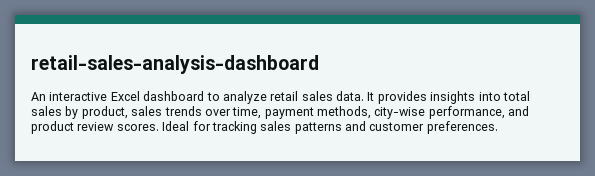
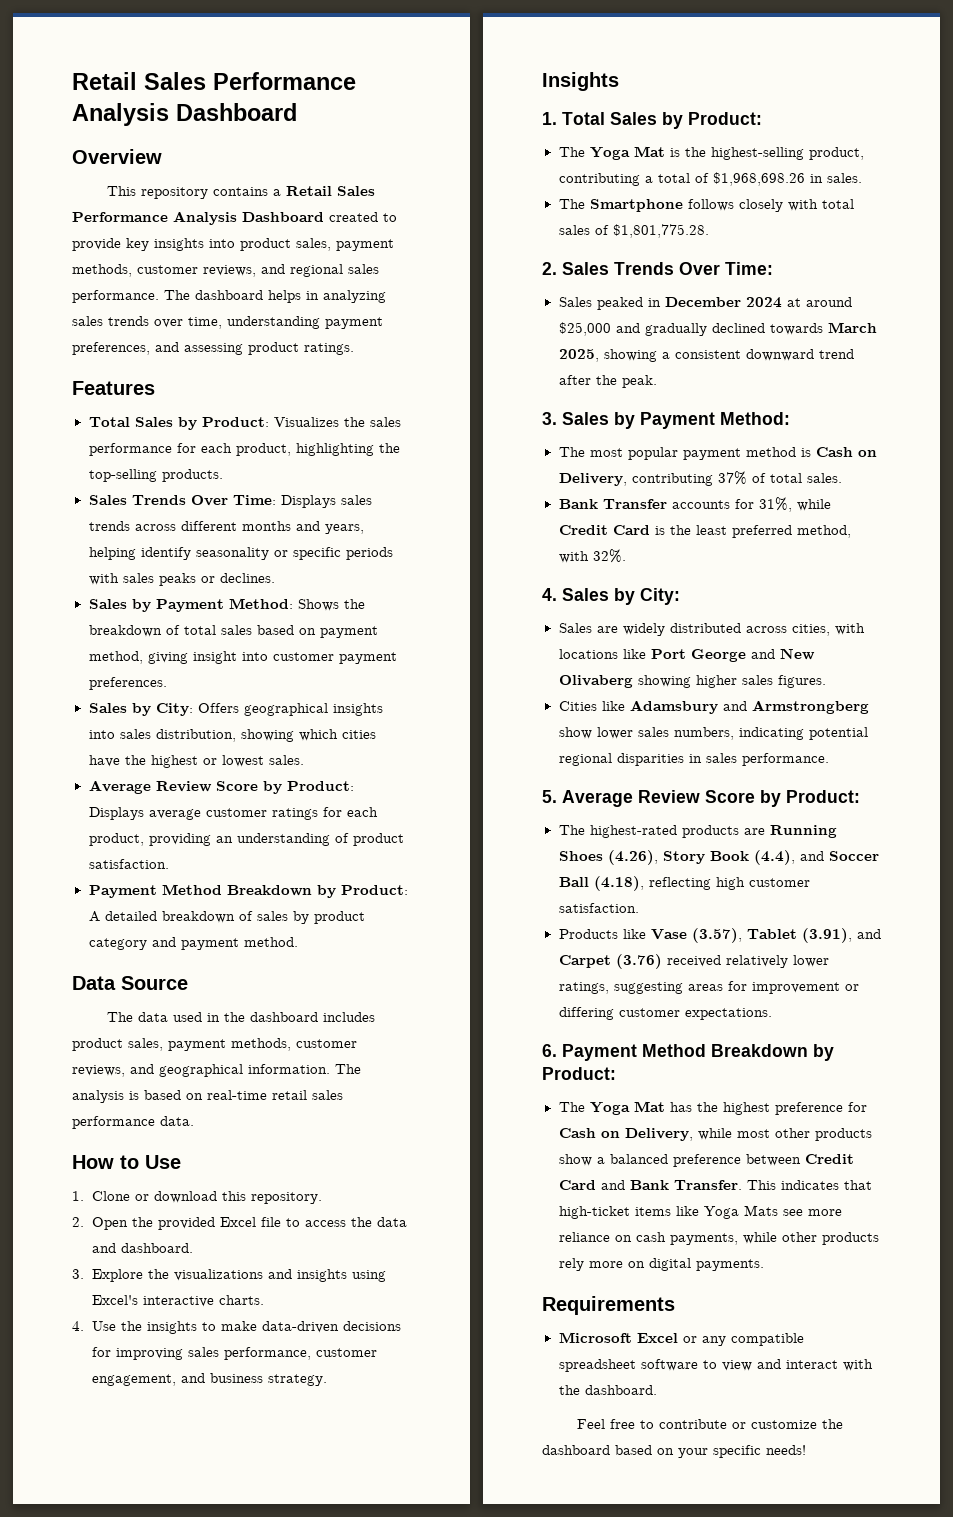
[31,55,319,74] [31,91,530,104] [31,106,530,119] [31,121,498,134] retail-sales-analysis-dashboard // An interactive Excel dashboard to analyze retail sales data. It provides insights into total sales by product, sales trends over time, payment methods, city-wise performance, and product review scores. Ideal for tracking sales patterns and customer preferences. -> [72,72,356,90] [72,103,297,126] [72,149,162,164] [106,186,375,199] [72,211,397,225] [72,238,394,251] [72,264,379,277] [72,290,386,303] [72,316,383,329] [72,342,354,355] [72,381,155,395] [88,417,401,430] [88,443,400,456] [88,469,223,482] [88,495,372,508] [88,521,364,534] [88,547,393,560] [88,573,275,586] [88,598,365,612] [88,625,378,638] [88,651,397,664] [88,677,167,690] [88,703,383,716] [88,729,376,742] [88,755,304,768] [88,780,354,794] [88,807,378,820] [88,833,404,846] [88,859,169,869] [88,884,408,898] [88,911,365,924] [88,937,298,950] [72,976,188,990] [106,1012,375,1022] [72,1038,357,1051] [72,1064,361,1077] [72,1090,343,1103] [72,1116,194,1129] [72,1155,181,1169] [72,1191,323,1204] [72,1217,408,1230] [92,1243,194,1253] [72,1269,387,1282] [92,1295,265,1307] [72,1321,402,1334] [92,1347,378,1360] [92,1373,328,1386] [542,72,619,91] [542,112,762,129] [558,146,864,160] [558,172,862,186] [558,199,854,212] [558,224,709,238] [542,262,773,275] [558,297,852,310] [558,322,877,336] [558,349,854,362] [558,375,657,388] [542,412,790,429] [558,447,877,460] [558,471,842,486] [558,497,831,512] [558,525,851,538] [558,549,626,563] [542,588,680,605] [558,623,865,636] [558,648,815,662] [558,675,826,688] [558,700,869,714] [558,727,868,740] [558,753,829,766] [542,790,860,807] [558,825,837,838] [558,850,879,865] [558,876,810,891] [558,903,639,913] [558,928,881,943] [558,954,829,969] [558,981,859,994] [558,1007,772,1020] [542,1044,834,1061] [542,1067,616,1080] [558,1101,867,1115] [558,1128,872,1141] [558,1154,854,1167] [558,1180,872,1190] [558,1205,842,1219] [558,1232,879,1245] [558,1258,764,1271] [542,1296,675,1315] [558,1332,804,1346] [558,1359,873,1372] [558,1385,657,1395] [576,1419,843,1429] [542,1445,806,1458] Retail Sales Performance Analysis Dashboard // Overview // This repository contains a Retail Sales Performance Analysis Dashboard created to provide key insights into product sales, payment methods, customer reviews, and regional sales performance. The dashboard helps in analyzing sales trends over time, understanding payment preferences, and assessing product ratings. // Features // Total Sales by Product: Visualizes the sales performance for each product, highlighting the top-selling products. // Sales Trends Over Time: Displays sales trends across different months and years, helping identify seasonality or specific periods with sales peaks or declines. // Sales by Payment Method: Shows the breakdown of total sales based on payment method, giving insight into customer payment preferences. // Sales by City: Offers geographical insights into sales distribution, showing which cities have the highest or lowest sales. // Average Review Score by Product: Displays average customer ratings for each product, providing an understanding of product satisfaction. // Payment Method Breakdown by Product: A detailed breakdown of sales by product category and payment method. // Data Source // The data used in the dashboard includes product sales, payment methods, customer reviews, and geographical information. The analysis is based on real-time retail sales performance data. // How to Use // 1. Clone or download this repository. // 2. Open the provided Excel file to access the data and dashboard. // 3. Explore the visualizations and insights using Excel's interactive charts. // 4. Use the insights to make data-driven decisions for improving sales performance, customer engagement, and business strategy. // Insights // 1. Total Sales by Product: // The Yoga Mat is the highest-selling product, contributing a total of $1,968,698.26 in sales. // The Smartphone follows closely with total sales of $1,801,775.28. // 2. Sales Trends Over Time: // Sales peaked in December 2024 at around $25,000 and gradually declined towards March 2025, showing a consistent downward trend after the peak. // 3. Sales by Payment Method: // The most popular payment method is Cash on Delivery, contributing 37% of total sales. // Bank Transfer accounts for 31%, while Credit Card is the least preferred method, with 32%. // 4. Sales by City: // Sales are widely distributed across cities, with locations like Port George and New Olivaberg showing higher sales figures. // Cities like Adamsbury and Armstrongberg show lower sales numbers, indicating potential regional disparities in sales performance. // 5. Average Review Score by Product: // The highest-rated products are Running Shoes (4.26), Story Book (4.4), and Soccer Ball (4.18), reflecting high customer satisfaction. // Products like Vase (3.57), Tablet (3.91), and Carpet (3.76) received relatively lower ratings, suggesting areas for improvement or differing customer expectations. // 6. Payment Method Breakdown by Product: // The Yoga Mat has the highest preference for Cash on Delivery, while most other products show a balanced preference between Credit Card and Bank Transfer. This indicates that high-ticket items like Yoga Mats see more reliance on cash payments, while other products rely more on digital payments. // Requirements // Microsoft Excel or any compatible spreadsheet software to view and interact with the dashboard. // Feel free to contribute or customize the dashboard based on your specific needs!

